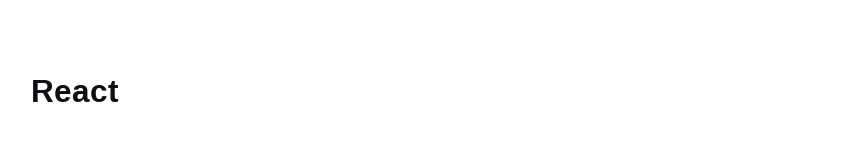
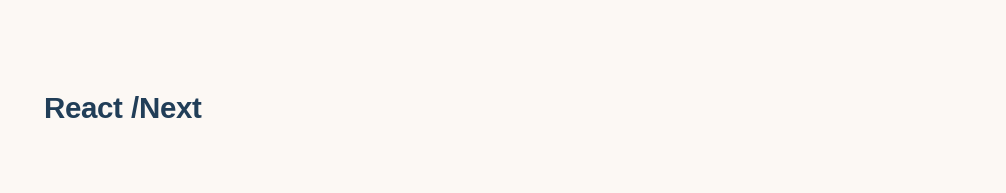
(119, 91) none -> [131,96,202,118] /Next

